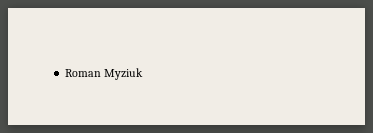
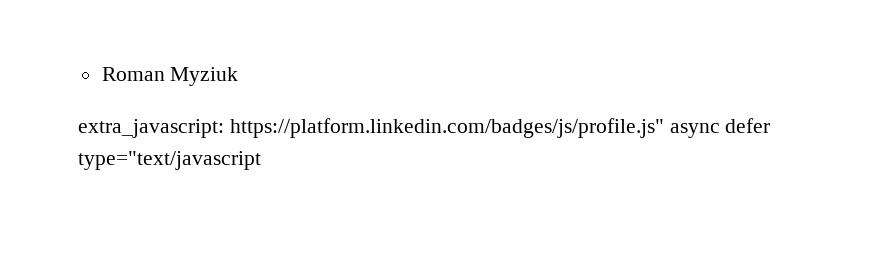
(144, 74) none -> [78,118,771,138] [78,151,261,170] // extra_javascript: https://platform.linkedin.com/badges/js/profile.js" async defer type="text/javascript

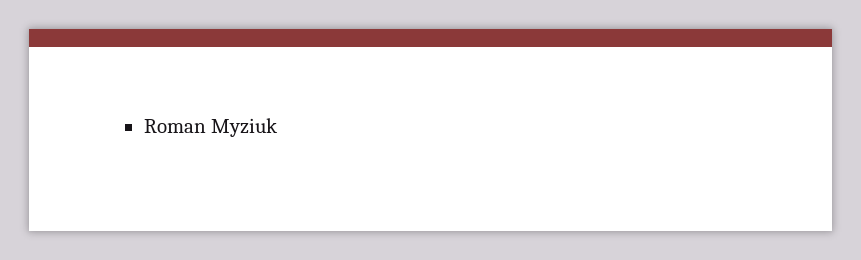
[78,118,771,138] [78,151,261,170] // extra_javascript: https://platform.linkedin.com/badges/js/profile.js" async defer type="text/javascript -> (279, 127) none

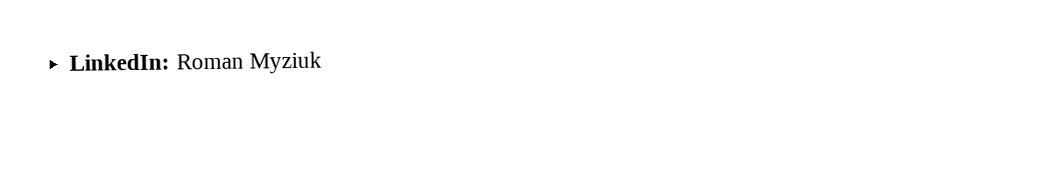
(143, 126) none -> [69,53,171,71] LinkedIn:

